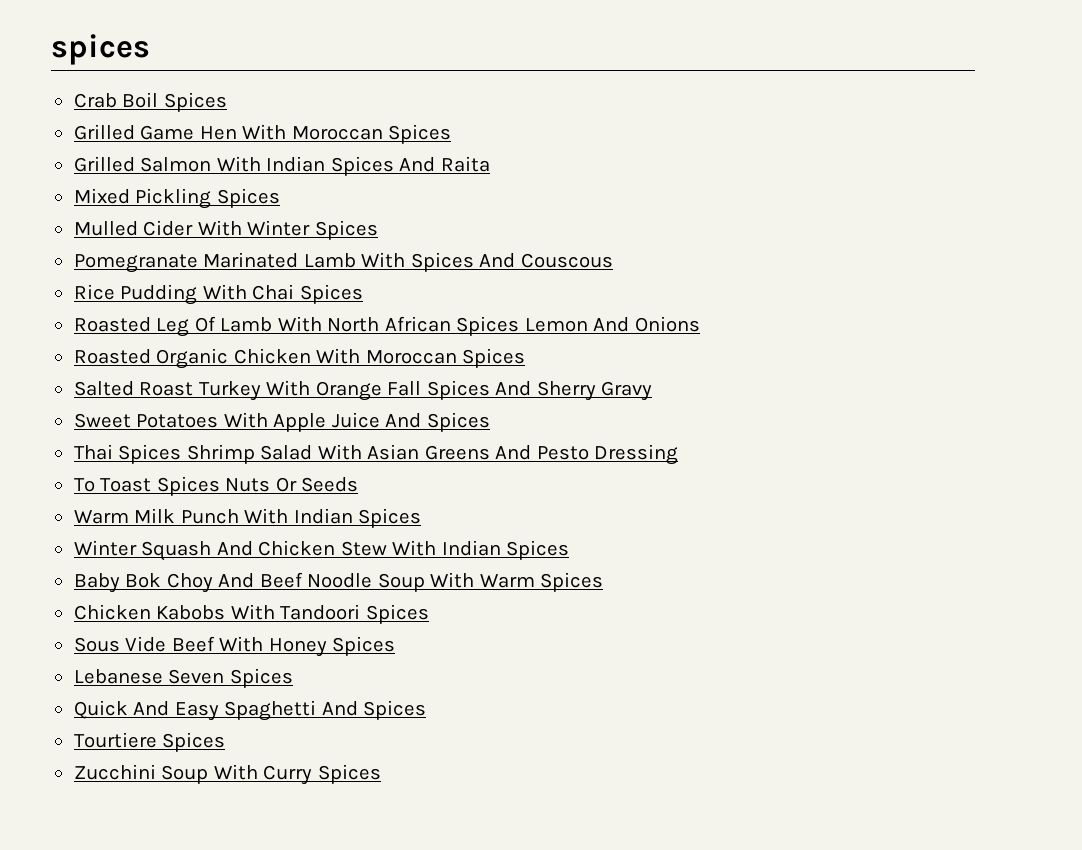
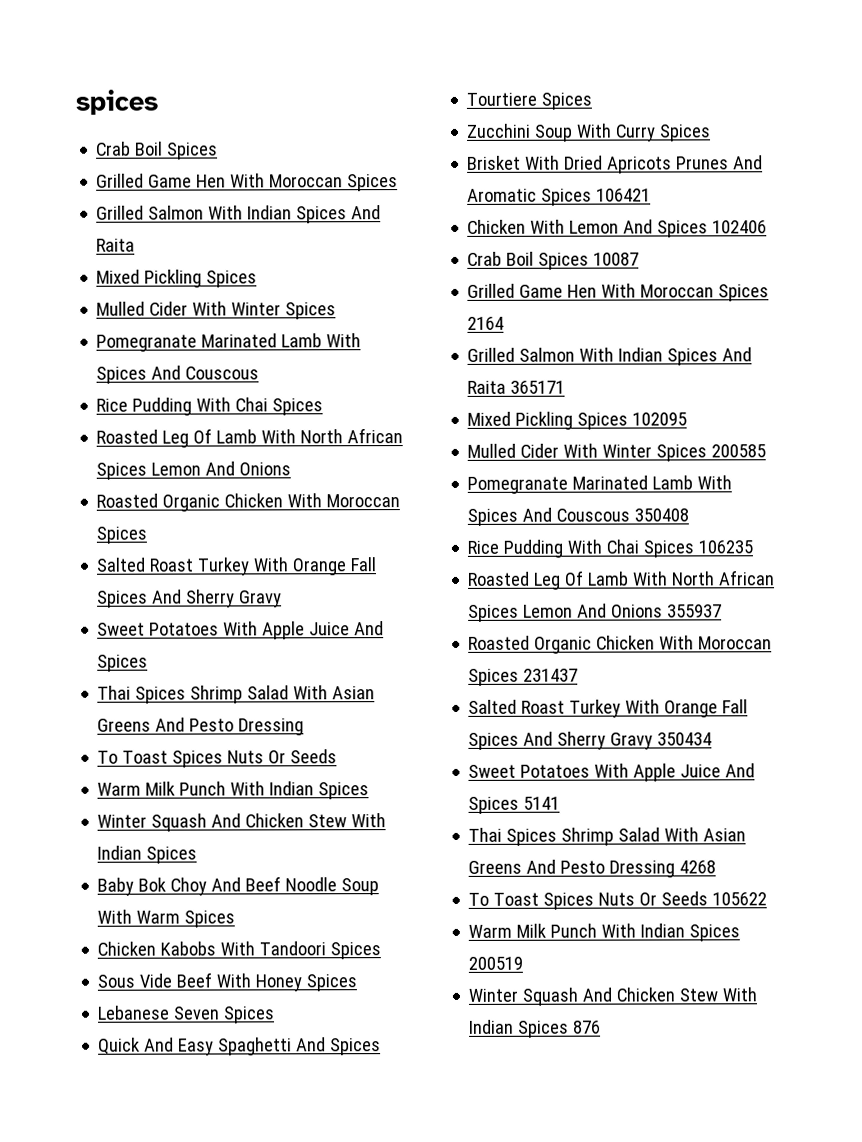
(381, 774) none -> [467,155,764,174] [467,188,652,206] [467,219,768,238] [467,251,640,270] [467,283,770,302] [467,316,505,330] [467,347,753,366] [467,380,566,394] [467,411,688,430] [467,443,767,462] [467,475,733,494] [467,507,690,526] [467,539,754,558] [468,570,776,590] [468,603,723,622] [468,635,773,654] [468,668,579,686] [468,699,749,718] [468,731,713,750] [468,763,756,782] [468,796,561,814] [468,827,747,846] [468,859,717,878] [468,891,768,910] [468,923,741,942] [468,956,524,970] [468,987,758,1006] [469,1019,602,1038] // Brisket With Dried Apricots Prunes And Aromatic Spices 106421 // Chicken With Lemon And Spices 102406 // Crab Boil Spices 10087 // Grilled Game Hen With Moroccan Spices 2164 // Grilled Salmon With Indian Spices And Raita 365171 // Mixed Pickling Spices 102095 // Mulled Cider With Winter Spices 200585 // Pomegranate Marinated Lamb With Spices And Couscous 350408 // Rice Pudding With Chai Spices 106235 // Roasted Leg Of Lamb With North African Spices Lemon And Onions 355937 // Roasted Organic Chicken With Moroccan Spices 231437 // Salted Roast Turkey With Orange Fall Spices And Sherry Gravy 350434 // Sweet Potatoes With Apple Juice And Spices 5141 // Thai Spices Shrimp Salad With Asian Greens And Pesto Dressing 4268 // To Toast Spices Nuts Or Seeds 105622 // Warm Milk Punch With Indian Spices 200519 // Winter Squash And Chicken Stew With Indian Spices 876

